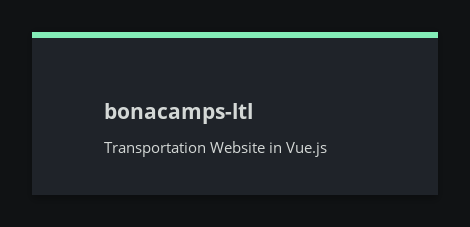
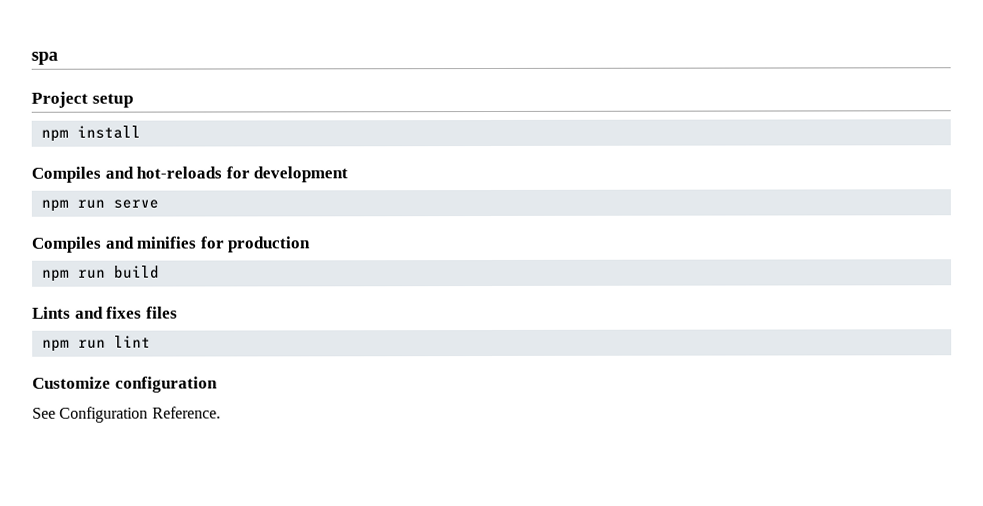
[104,103,253,124] [104,141,328,157] bonacamps-ltl // Transportation Website in Vue.js -> [31,51,58,65] [31,91,134,108] [40,125,141,142] [31,166,349,183] [40,199,159,212] [31,236,311,253] [41,265,160,282] [32,306,178,319] [41,335,151,352] [32,376,218,393] [32,406,221,423] spa // Project setup // npm install // Compiles and hot-reloads for development // npm run serve // Compiles and minifies for production // npm run build // Lints and fixes files // npm run lint // Customize configuration // See Configuration Reference.

